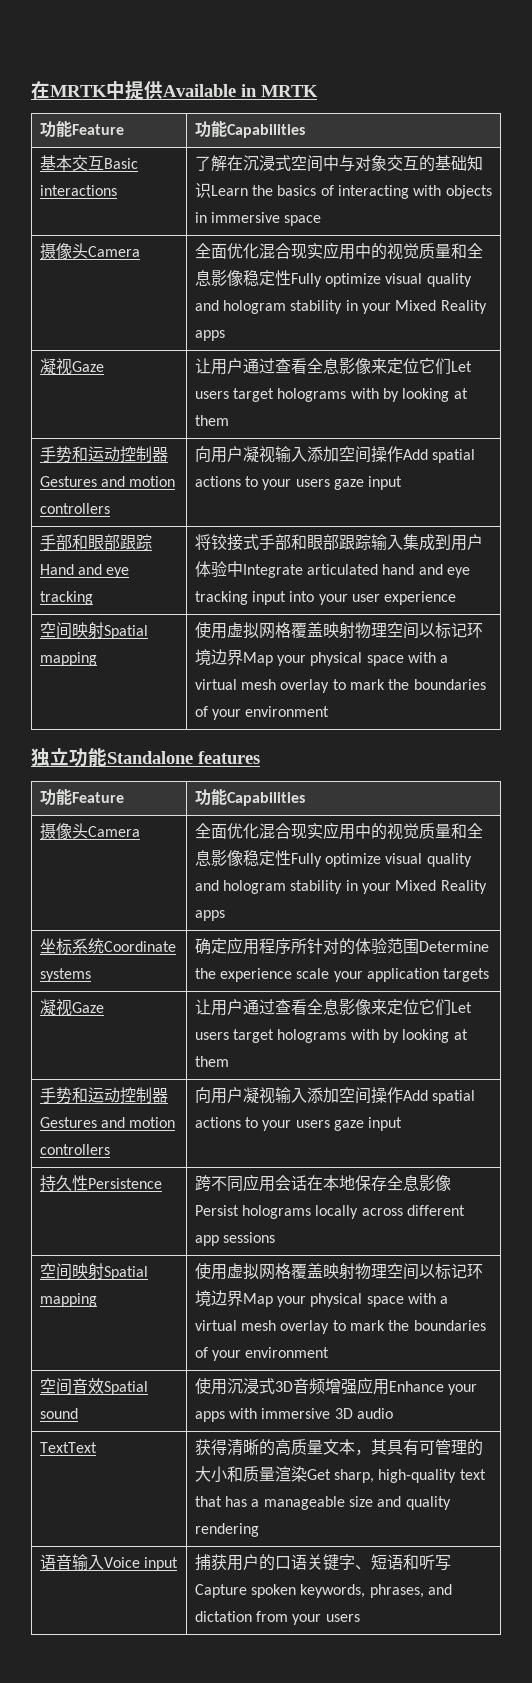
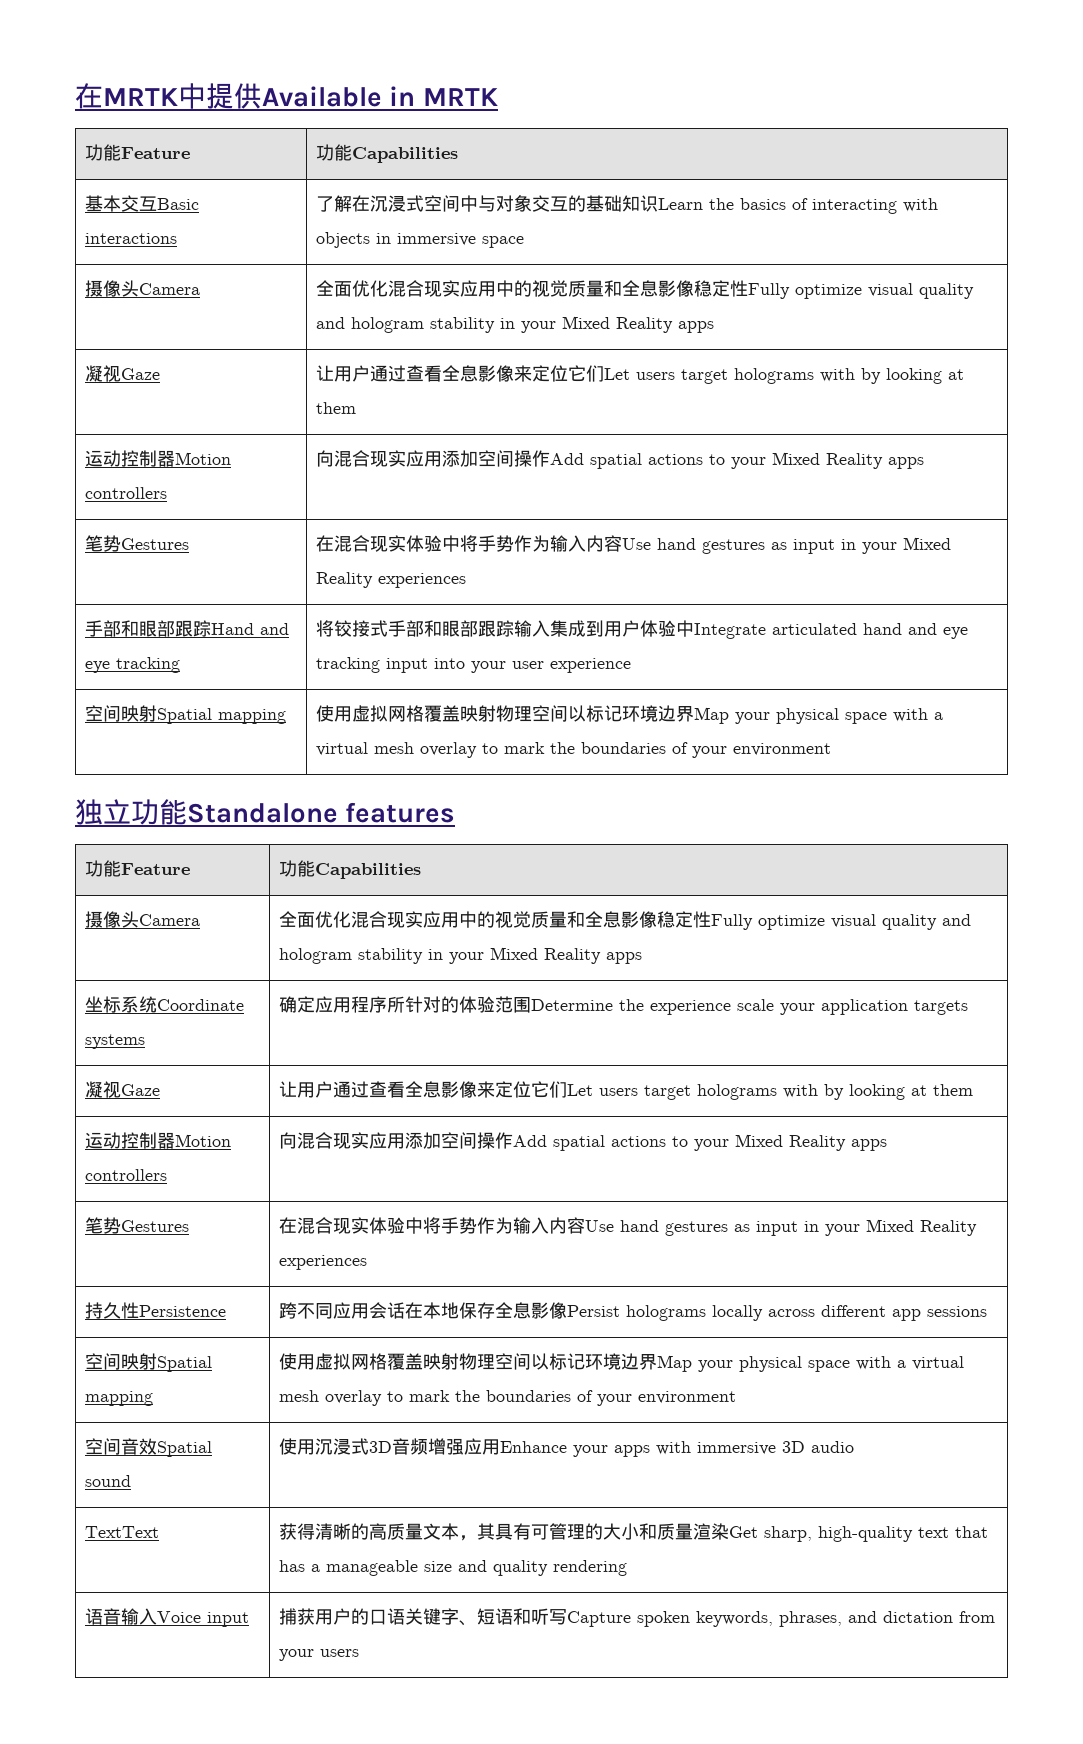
[39,446,168,463] [39,476,176,487] [39,503,110,514] [194,446,476,463] [194,476,403,490] 手势和运动控制器Gestures and motion controllers | 向用户凝视输入添加空间操作Add spatial actions to your users gaze input -> [85,450,232,467] [85,487,168,499] [316,450,925,469] [85,535,190,552] [316,535,952,554] [316,572,467,588] 运动控制器Motion controllers | 向混合现实应用添加空间操作Add spatial actions to your Mixed Reality apps // 笔势Gestures | 在混合现实体验中将手势作为输入内容Use hand gestures as input in your Mixed Reality experiences
[39,1087,168,1104] [39,1117,176,1128] [39,1144,110,1155] [194,1087,476,1104] [194,1117,403,1131] 手势和运动控制器Gestures and motion controllers | 向用户凝视输入添加空间操作Add spatial actions to your users gaze input -> [85,1132,232,1149] [85,1169,168,1181] [279,1132,888,1151] [85,1217,190,1234] [279,1217,978,1236] [279,1255,368,1270] 运动控制器Motion controllers | 向混合现实应用添加空间操作Add spatial actions to your Mixed Reality apps // 笔势Gestures | 在混合现实体验中将手势作为输入内容Use hand gestures as input in your Mixed Reality experiences

